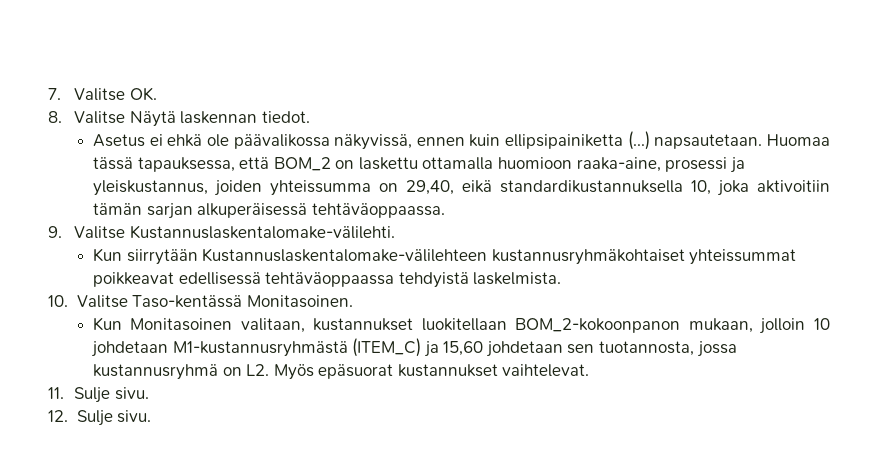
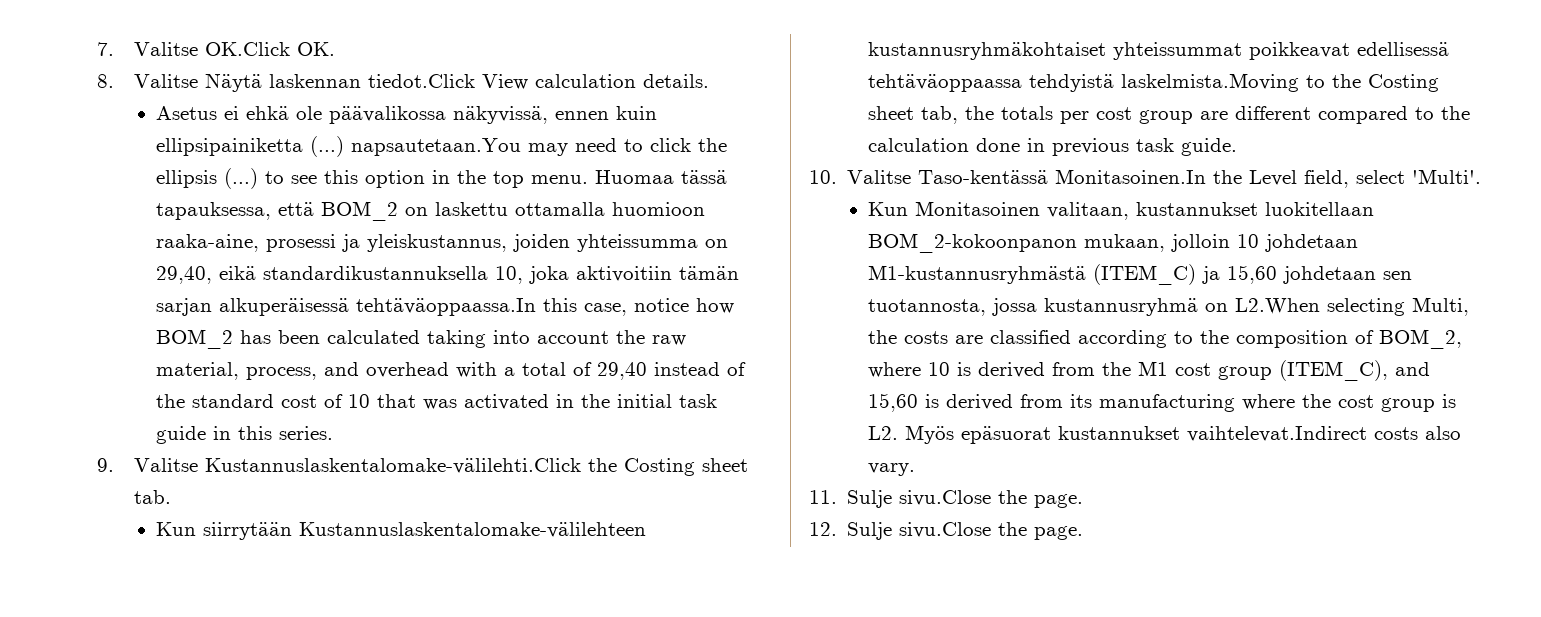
(126, 94) none -> [204,42,290,56] OK.Click
[262,111,311,123] tiedot. -> [367,74,709,90] tiedot.Click View calculation details.
[654,134,763,149] napsautetaan. -> [351,138,728,156] [156,168,589,189] napsautetaan.You may need to click the ellipsis (...) to see this option in the top menu.
[311,203,445,218] [48,225,395,239] tehtäväoppaassa. // 9. Valitse Kustannuslaskentalomake-välilehti. -> [356,298,735,316] [156,329,687,349] [156,362,747,380] [156,394,718,410] [156,426,334,444] [97,458,748,476] [133,490,171,504] tehtäväoppaassa.In this case, notice how BOM_2 has been calculated taking into account the raw material, process, and overhead with a total of 29,40 instead of the standard cost of 10 that was activated in the initial task guide in this series. // 9. Valitse Kustannuslaskentalomake-välilehti.Click the Costing sheet tab.
[473,272,562,285] [48,295,353,308] laskelmista. // 10. Valitse Taso-kentässä Monitasoinen. -> [1121,73,1440,92] [868,106,1471,124] [868,138,1238,156] [809,169,1482,188] laskelmista.Moving to the Costing sheet tab, the totals per cost group are different compared to the calculation done in previous task guide. // 10. Valitse Taso-kentässä Monitasoinen.In the Level field, select 'Multi'.
[246,364,590,380] L2. Myös epäsuorat kustannukset vaihtelevat. -> [1235,297,1470,316] [868,329,1463,349] [868,360,1431,381] [868,393,1457,412] [868,425,1462,444] [868,463,916,476] L2.When selecting Multi, the costs are classified according to the composition of BOM_2, where 10 is derived from the M1 cost group (ITEM_C), and 15,60 is derived from its manufacturing where the cost group is L2. Myös epäsuorat kustannukset vaihtelevat.Indirect costs also vary.
[114,387,149,400] sivu. -> [899,490,1084,508] sivu.Close the page.
[117,410,152,423] sivu. -> [899,522,1084,540] sivu.Close the page.

